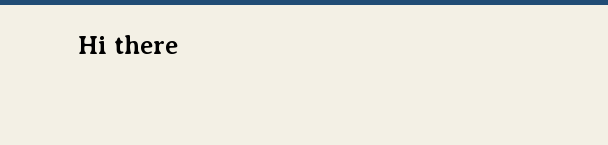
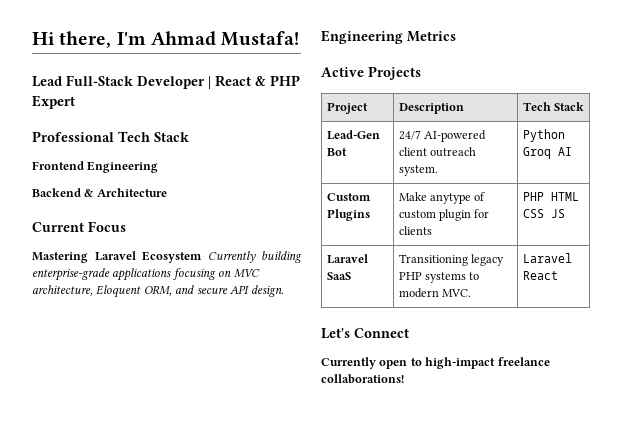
[114,35,179,54] there -> [59,31,300,48] [32,75,300,89] [32,95,75,109] [32,131,189,142] [32,161,159,173] [32,188,167,197] [32,221,126,232] [32,251,302,263] [32,268,260,281] [32,285,285,298] [321,30,456,44] [321,66,421,80] [326,102,368,114] [398,103,464,114] [522,102,584,111] [326,130,380,140] [326,148,347,156] [398,130,486,142] [398,147,476,157] [398,165,438,176] [522,129,565,142] [522,147,572,159] [326,193,371,201] [326,209,370,221] [398,192,486,204] [398,209,490,221] [398,226,432,235] [522,192,579,201] [522,209,565,218] [326,254,368,264] [326,272,351,280] [398,254,504,266] [398,272,480,283] [398,288,471,298] [522,253,572,263] [522,271,558,280] [321,328,409,339] [321,357,550,369] [321,374,404,384] there, I'm Ahmad Mustafa! // Lead Full-Stack Developer | React & PHP Expert // Professional Tech Stack // Frontend Engineering // Backend & Architecture // Current Focus // Mastering Laravel Ecosystem Currently building enterprise-grade applications focusing on MVC architecture, Eloquent ORM, and secure API design. // Engineering Metrics // Active Projects // Project | Description | Tech Stack // Lead-Gen Bot | 24/7 AI-powered client outreach system. | Python Groq AI // Custom Plugins | Make anytype of custom plugin for clients | PHP HTML CSS JS // Laravel SaaS | Transitioning legacy PHP systems to modern MVC. | Laravel React // Let's Connect // Currently open to high-impact freelance collaborations!

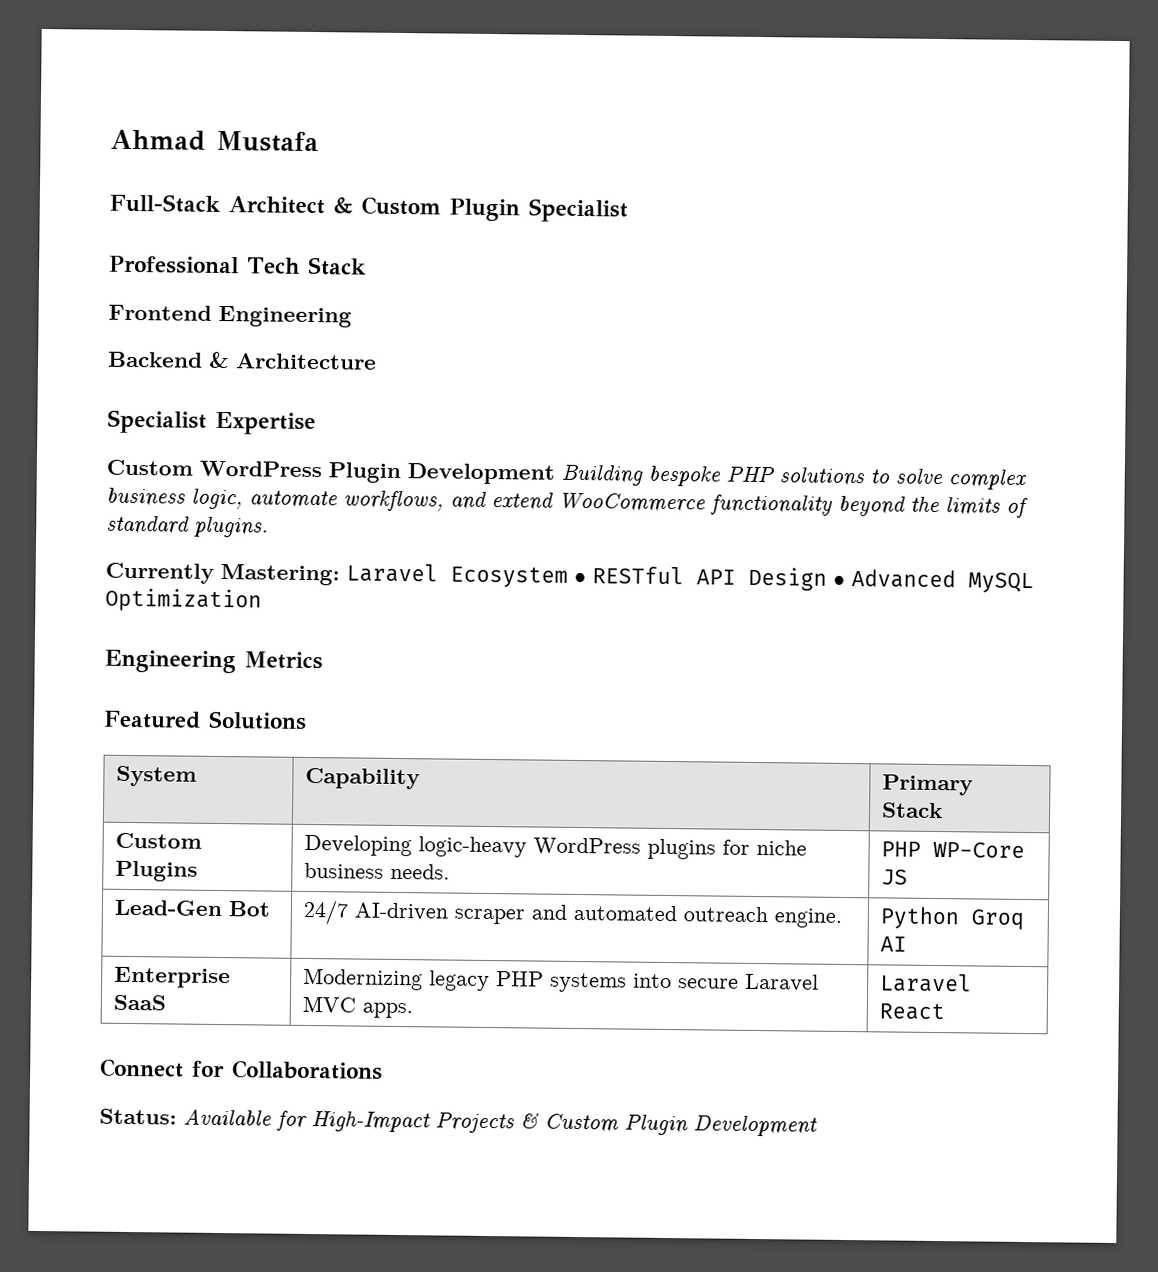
[32,31,300,48] [32,75,300,89] [32,95,75,109] Hi there, I'm Ahmad Mustafa! // Lead Full-Stack Developer | React & PHP Expert -> [110,129,319,153] [109,193,628,223] Ahmad Mustafa // Full-Stack Architect & Custom Plugin Specialist
[32,221,126,232] [32,251,302,263] [32,268,260,281] [32,285,285,298] [321,30,456,44] [321,66,421,80] [326,102,368,114] [398,103,464,114] [522,102,584,111] [326,130,380,140] [326,148,347,156] [398,130,486,142] [398,147,476,157] [398,165,438,176] [522,129,565,142] [522,147,572,159] [326,193,371,201] [326,209,370,221] [398,192,486,204] [398,209,490,221] [398,226,432,235] [522,192,579,201] [522,209,565,218] [326,254,368,264] Current Focus // Mastering Laravel Ecosystem Currently building enterprise-grade applications focusing on MVC architecture, Eloquent ORM, and secure API design. // Engineering Metrics // Active Projects // Project | Description | Tech Stack // Lead-Gen Bot | 24/7 AI-powered client outreach system. | Python Groq AI // Custom Plugins | Make anytype of custom plugin for clients | PHP HTML CSS JS // Laravel -> [107,409,316,436] [106,459,1027,490] [106,487,1028,519] [106,515,269,538] [105,562,1034,594] [105,587,262,613] [104,649,323,674] [103,710,307,730] [115,765,197,787] [304,767,420,790] [881,774,973,796] [880,802,943,819] [114,832,202,849] [114,860,198,882] [303,834,807,860] [303,862,450,880] [880,841,1025,858] [880,869,908,885] [113,899,271,917] [302,899,842,928] [879,906,1024,930] [879,936,907,952] [113,966,231,989] Specialist Expertise // Custom WordPress Plugin Development Building bespoke PHP solutions to solve complex business logic, automate workflows, and extend WooCommerce functionality beyond the limits of standard plugins. // Currently Mastering: Laravel Ecosystem • RESTful API Design • Advanced MySQL Optimization // Engineering Metrics // Featured Solutions // System | Capability | Primary Stack // Custom Plugins | Developing logic-heavy WordPress plugins for niche business needs. | PHP WP-Core JS // Lead-Gen Bot | 24/7 AI-driven scraper and automated outreach engine. | Python Groq AI // Enterprise
[398,254,468,266] Transitioning -> [302,967,423,991] Modernizing
[469,272,480,280] [398,288,471,298] to modern MVC. -> [632,973,819,992] [301,995,413,1019] into secure Laravel MVC apps.
[321,328,350,339] Let's -> (945, 1012) none
[321,357,550,369] [321,374,404,384] // Currently open to high-impact freelance collaborations! -> [192,1060,383,1080] [99,1108,818,1137] for Collaborations // Status: Available for High-Impact Projects & Custom Plugin Development

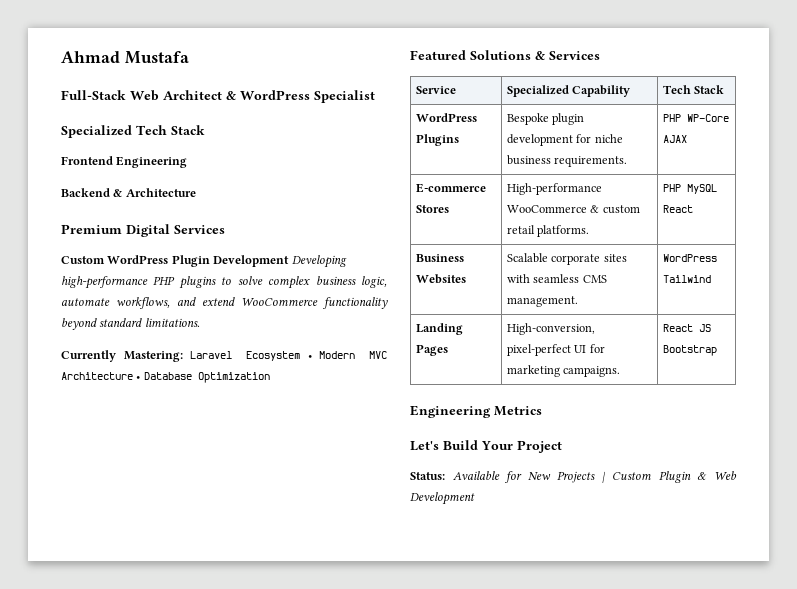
(221, 203) none -> [130,90,159,101] Web
[361,196,520,222] Custom Plugin -> [240,90,310,100] WordPress
[109,255,240,275] Professional -> [61,125,132,138] Specialized
[107,409,316,436] Specialist Expertise -> [61,224,225,237] Premium Digital Services
[561,464,865,487] Building bespoke PHP solutions -> [291,255,347,268] [61,276,216,289] Developing high-performance PHP plugins
[910,496,1028,519] [106,515,269,538] the limits of standard plugins. -> [99,318,200,327] standard limitations.
[592,566,1034,594] [105,587,262,613] [104,649,323,674] [103,710,307,730] [115,765,197,787] [304,767,420,790] [881,774,973,796] [880,802,943,819] [114,832,202,849] [114,860,198,882] [303,834,807,860] [303,862,450,880] [880,841,1025,858] [880,869,908,885] [113,899,271,917] [302,899,842,928] [879,906,1024,930] [879,936,907,952] [113,966,231,989] [112,994,166,1011] [302,967,819,993] [301,995,413,1019] [879,973,972,993] [878,1003,945,1021] [100,1058,383,1080] [99,1108,688,1136] RESTful API Design • Advanced MySQL Optimization // Engineering Metrics // Featured Solutions // System | Capability | Primary Stack // Custom Plugins | Developing logic-heavy WordPress plugins for niche business needs. | PHP WP-Core JS // Lead-Gen Bot | 24/7 AI-driven scraper and automated outreach engine. | Python Groq AI // Enterprise SaaS | Modernizing legacy PHP systems into secure Laravel MVC apps. | Laravel React // Connect for Collaborations // Status: Available for High-Impact Projects & Custom Plugin -> [319,351,387,359] [61,372,270,383] [410,50,600,60] [416,86,457,94] [507,85,631,97] [663,85,725,94] [416,113,478,122] [416,134,460,146] [507,113,585,125] [507,134,623,146] [507,155,628,167] [663,114,730,122] [663,135,688,143] [416,183,487,193] [416,205,450,213] [507,183,603,195] [507,205,640,214] [507,225,590,237] [663,184,718,194] [663,205,694,213] [416,254,465,262] [416,274,467,284] [507,253,627,265] [507,274,607,283] [507,296,579,307] [663,254,718,262] [663,275,712,283] [416,323,464,335] [416,344,449,356] [507,323,596,335] [507,344,605,356] [507,365,621,377] [663,324,712,332] [663,345,718,356] [410,405,542,418] [410,440,562,453] [410,471,737,483] Modern MVC Architecture • Database Optimization // Featured Solutions & Services // Service | Specialized Capability | Tech Stack // WordPress Plugins | Bespoke plugin development for niche business requirements. | PHP WP-Core AJAX // E-commerce Stores | High-performance WooCommerce & custom retail platforms. | PHP MySQL React // Business Websites | Scalable corporate sites with seamless CMS management. | WordPress Tailwind // Landing Pages | High-conversion, pixel-perfect UI for marketing campaigns. | React JS Bootstrap // Engineering Metrics // Let's Build Your Project // Status: Available for New Projects | Custom Plugin & Web

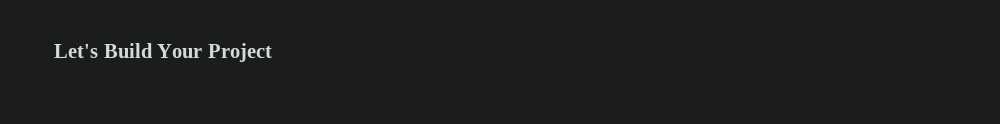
[61,51,189,64] [61,90,375,103] [61,125,205,138] [61,156,188,168] [61,188,196,197] [61,224,225,237] [61,255,347,268] [61,276,387,289] [61,297,388,309] [61,318,200,330] [61,350,387,362] [61,372,270,383] [410,50,600,60] [416,86,457,94] [507,85,631,97] [663,85,725,94] [416,113,478,122] [416,134,460,146] [507,113,585,125] [507,134,623,146] [507,155,628,167] [663,114,730,122] [663,135,688,143] [416,183,487,193] [416,205,450,213] [507,183,603,195] [507,205,640,214] [507,225,590,237] [663,184,718,194] [663,205,694,213] [416,254,465,262] [416,274,467,284] [507,253,627,265] [507,274,607,283] [507,296,579,307] [663,254,718,262] [663,275,712,283] [416,323,464,335] [416,344,449,356] [507,323,596,335] [507,344,605,356] [507,365,621,377] [663,324,712,332] [663,345,718,356] [410,405,542,418] [410,440,562,453] [410,471,737,483] [410,492,475,505] Ahmad Mustafa // Full-Stack Web Architect & WordPress Specialist // Specialized Tech Stack // Frontend Engineering // Backend & Architecture // Premium Digital Services // Custom WordPress Plugin Development Developing high-performance PHP plugins to solve complex business logic, automate workflows, and extend WooCommerce functionality beyond standard limitations. // Currently Mastering: Laravel Ecosystem • Modern MVC Architecture • Database Optimization // Featured Solutions & Services // Service | Specialized Capability | Tech Stack // WordPress Plugins | Bespoke plugin development for niche business requirements. | PHP WP-Core AJAX // E-commerce Stores | High-performance WooCommerce & custom retail platforms. | PHP MySQL React // Business Websites | Scalable corporate sites with seamless CMS management. | WordPress Tailwind // Landing Pages | High-conversion, pixel-perfect UI for marketing campaigns. | React JS Bootstrap // Engineering Metrics // Let's Build Your Project // Status: Available for New Projects | Custom Plugin & Web Development -> [54,43,272,62] Let's Build Your Project

